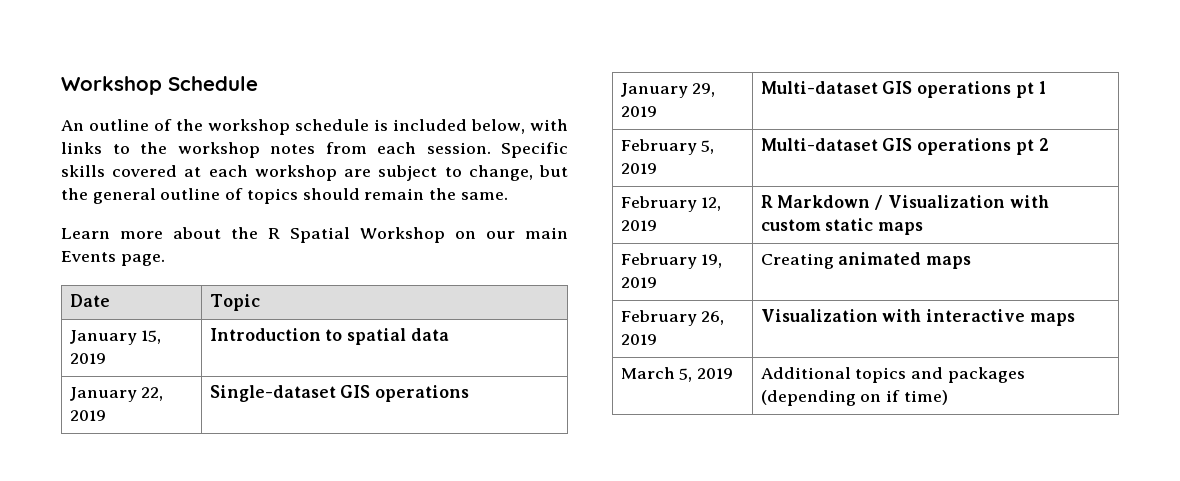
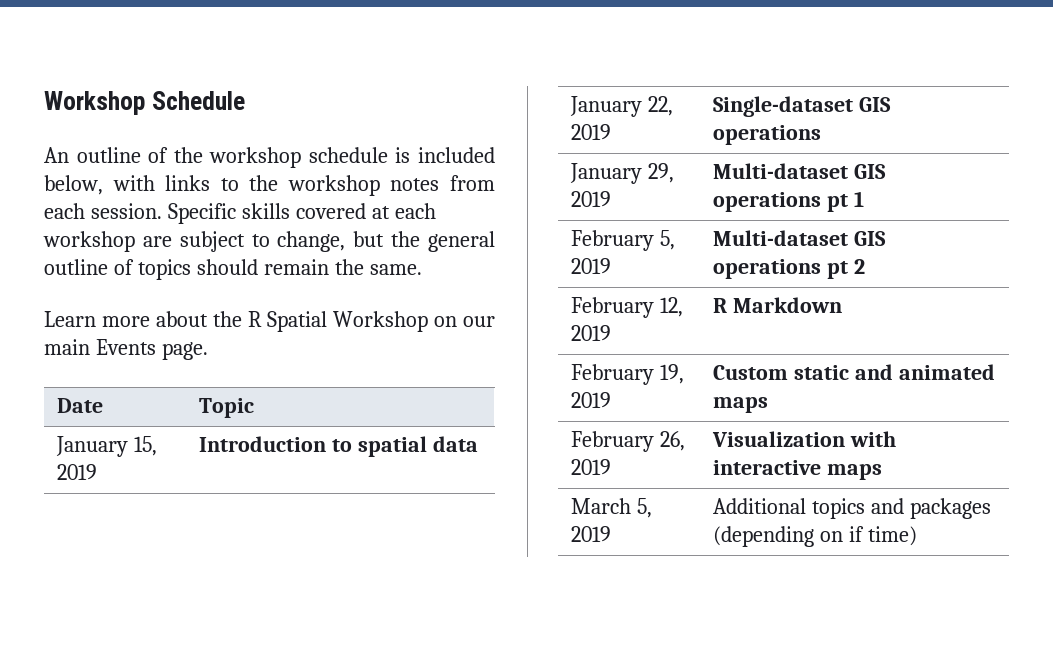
[875,195,1049,210] [760,218,924,235] / Visualization with custom static maps -> (843, 305) none
[760,253,834,269] Creating -> [713,364,894,380] Custom static and

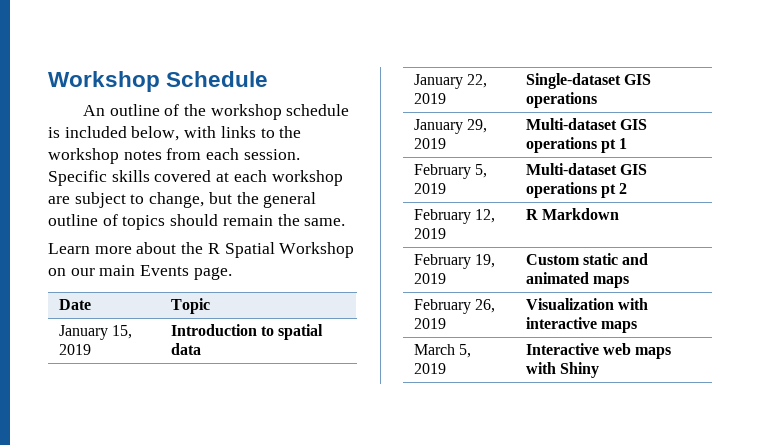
[713,498,992,519] [713,526,918,547] Additional topics and packages (depending on if time) -> [525,343,672,359] [525,362,599,378] Interactive web maps with Shiny

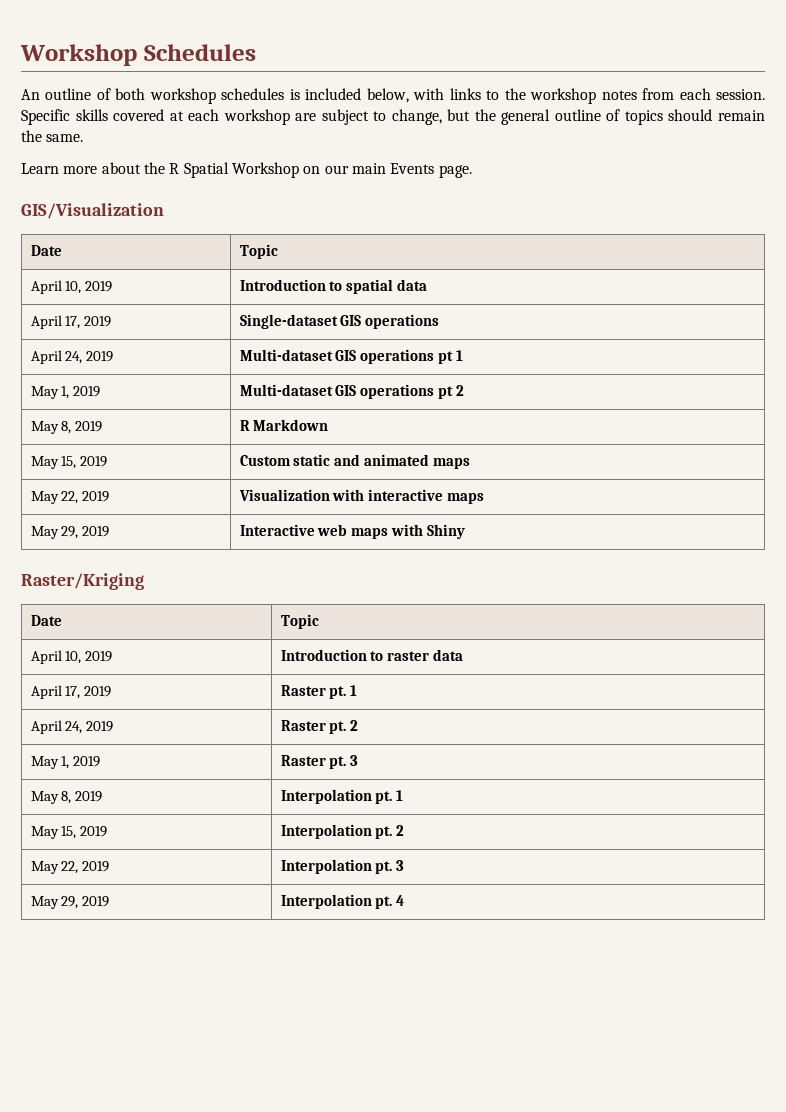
[48,71,269,92] Workshop Schedule -> [20,44,256,66] Workshop Schedules
[184,104,350,120] the workshop schedule -> [115,88,285,104] both workshop schedules
[58,299,91,310] [170,298,210,314] [58,325,132,340] // Date | Topic // January 15, -> [21,203,164,219] [30,245,62,256] [239,244,278,259] [30,280,82,294] // GIS/Visualization // Date | Topic // April 10,
[413,74,487,89] January 22, -> [30,315,81,329] April 17,
[413,119,487,134] January 29, -> [30,350,83,364] April 24,
[413,164,487,179] February 5, -> [30,386,70,399] May 1,
[413,209,495,224] February 12, -> [30,421,72,434] May 8,
[413,254,495,269] February 19, -> [30,456,77,469] May 15,
[413,299,495,314] February 26, -> [30,491,79,504] May 22,
[413,344,471,358] March 5, -> [30,526,79,539] May 29,
(599, 370) none -> [21,573,144,590] [30,615,62,626] [280,614,319,629] [30,650,113,664] [280,649,464,661] [30,685,112,699] [280,685,358,699] [30,720,114,734] [280,720,359,734] [30,756,101,769] [280,755,359,769] [30,791,103,804] [280,789,404,804] [30,826,108,839] [280,824,405,839] [30,861,110,874] [280,859,405,874] [30,896,110,909] [280,894,405,909] // Raster/Kriging // Date | Topic // April 10, 2019 | Introduction to raster data // April 17, 2019 | Raster pt. 1 // April 24, 2019 | Raster pt. 2 // May 1, 2019 | Raster pt. 3 // May 8, 2019 | Interpolation pt. 1 // May 15, 2019 | Interpolation pt. 2 // May 22, 2019 | Interpolation pt. 3 // May 29, 2019 | Interpolation pt. 4

